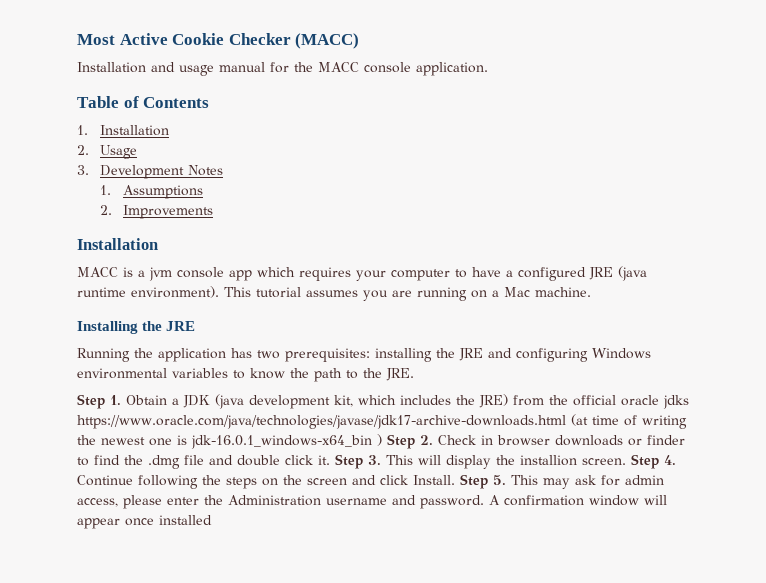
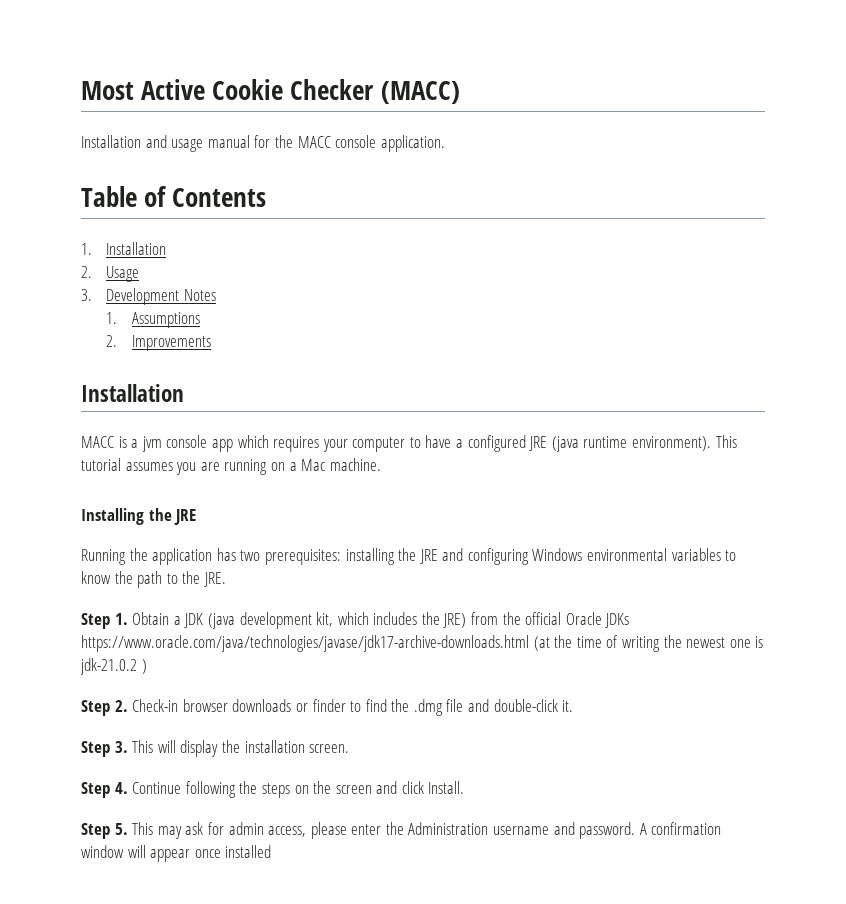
[621,395,689,409] oracle jdks -> [565,612,630,628] Oracle JDKs
(588, 420) none -> [554,635,573,648] the
[191,435,372,449] jdk-16.0.1_windows-x64_bin -> [80,658,137,675] jdk-21.0.2
(382, 440) none -> (147, 666) //
[438,435,493,445] Check in -> [132,699,179,712] Check-in
[237,455,313,466] double click -> [493,699,558,712] double-click
(330, 460) none -> (574, 706) //
[520,455,577,466] installion -> [244,740,305,753] installation
(626, 461) none -> (350, 748) //
(455, 480) none -> (465, 787) //

